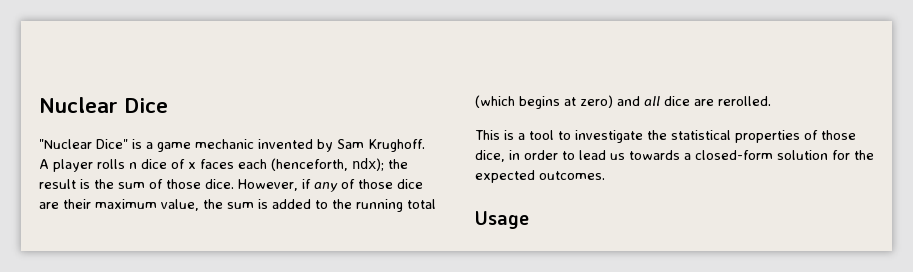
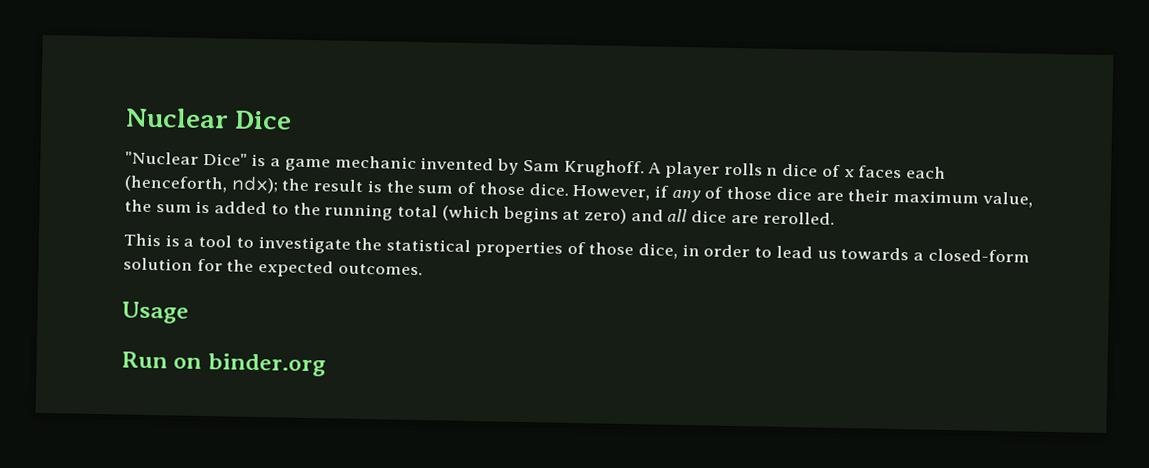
(529, 220) none -> [121,351,326,377] // Run on binder.org

